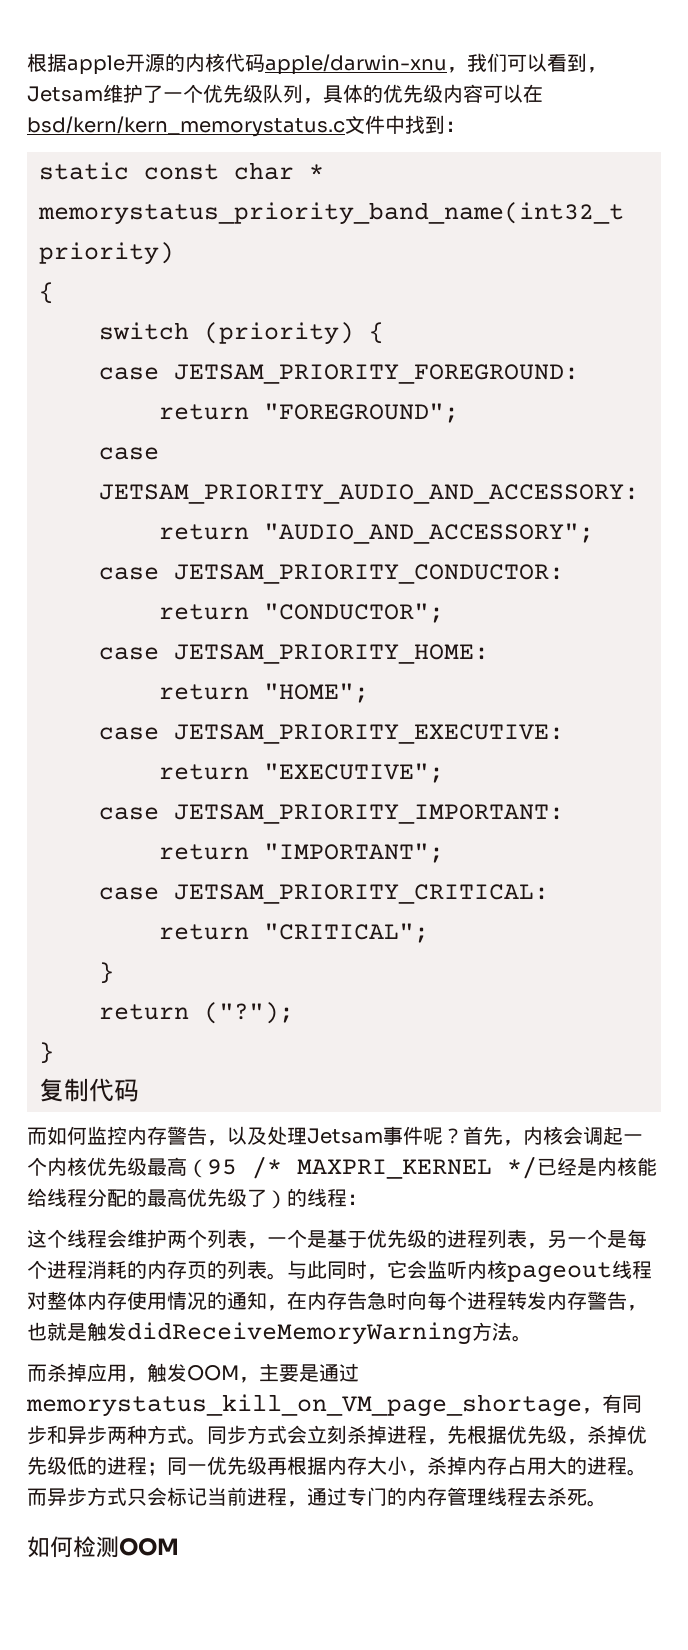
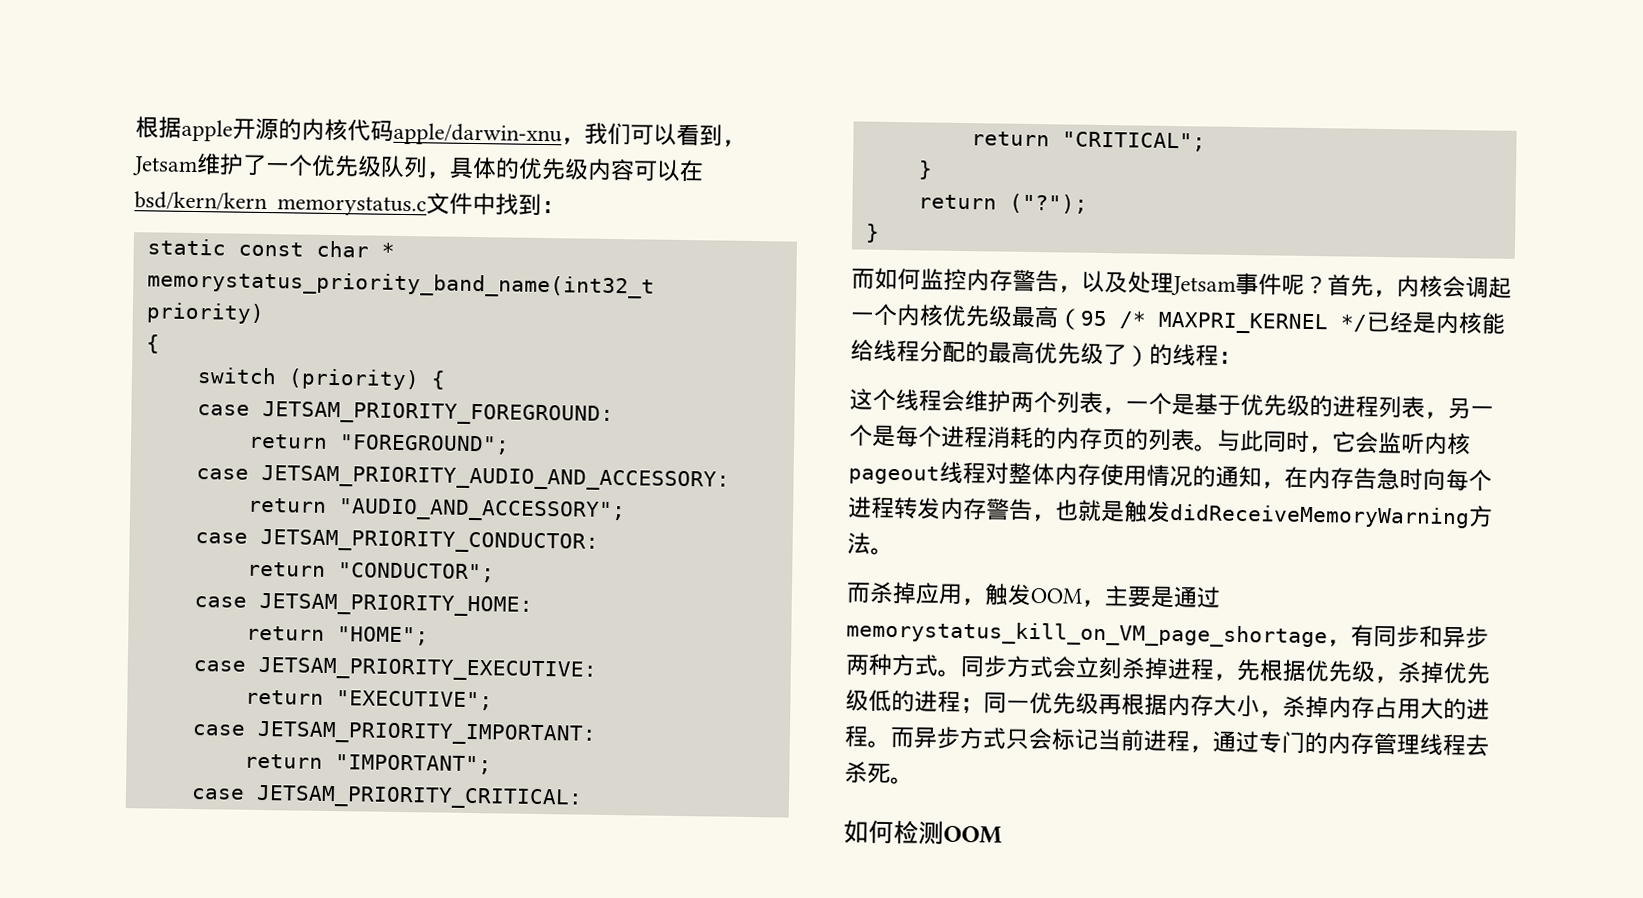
[39,1078,139,1102] // 复制代码 -> (880, 233) none

